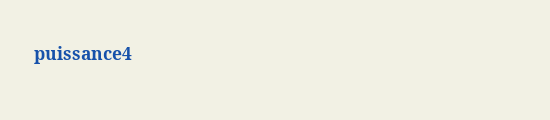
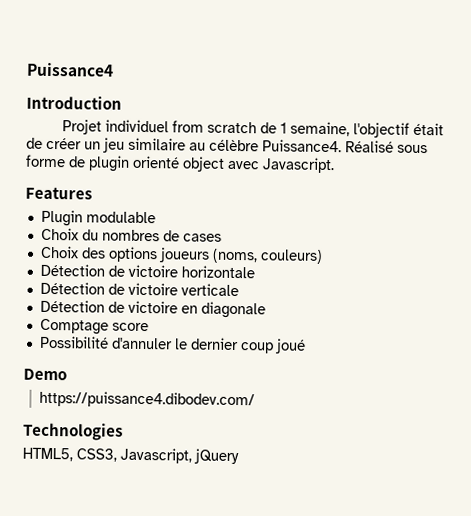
[34,46,132,64] puissance4 -> [26,62,114,77] [26,95,122,110] [61,119,444,138] [26,137,428,154] [25,154,335,174] [25,186,92,200] [40,209,156,227] [40,227,222,242] [39,245,323,264] [39,263,255,279] [39,281,239,297] [39,299,266,319] [39,318,149,335] [39,335,306,354] [23,368,67,381] [39,390,256,409] [23,422,123,441] [22,447,239,465] Puissance4 // Introduction // Projet individuel from scratch de 1 semaine, l'objectif était de créer un jeu similaire au célèbre Puissance4. Réalisé sous forme de plugin orienté object avec Javascript. // Features // Plugin modulable // Choix du nombres de cases // Choix des options joueurs (noms, couleurs) // Détection de victoire horizontale // Détection de victoire verticale // Détection de victoire en diagonale // Comptage score // Possibilité d'annuler le dernier coup joué // Demo // https://puissance4.dibodev.com/ // Technologies // HTML5, CSS3, Javascript, jQuery

